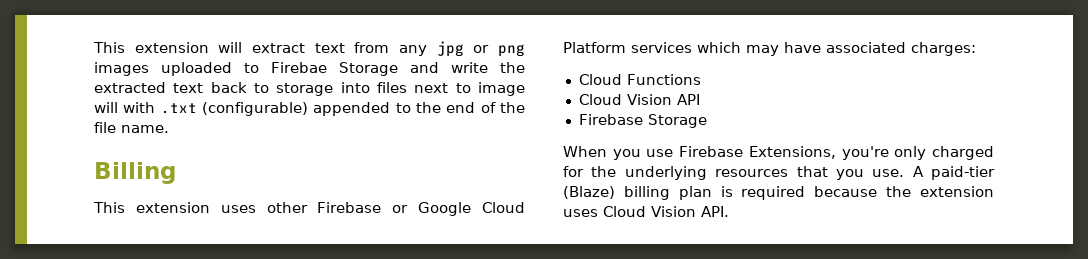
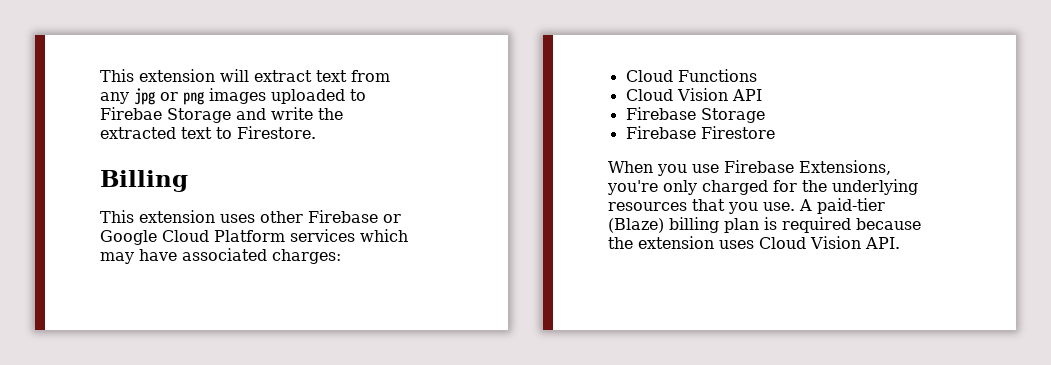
[210,82,525,96] [94,102,525,116] [94,122,169,133] back to storage into files next to image will with .txt (configurable) appended to the end of the file name. -> [216,126,316,139] to Firestore.
(707, 121) none -> [625,126,775,139] // Firebase Firestore

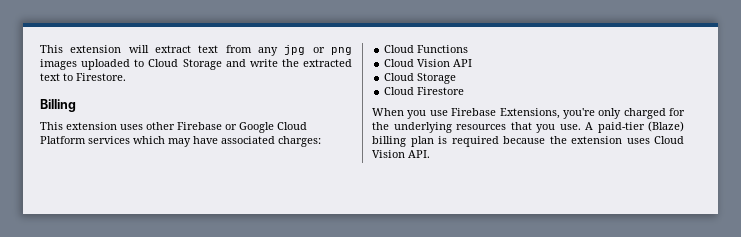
[100,107,162,120] Firebae -> [148,59,179,67] Cloud
[625,107,696,120] Firebase -> [384,73,415,81] Cloud
[625,126,696,139] Firebase -> [384,87,415,95] Cloud

